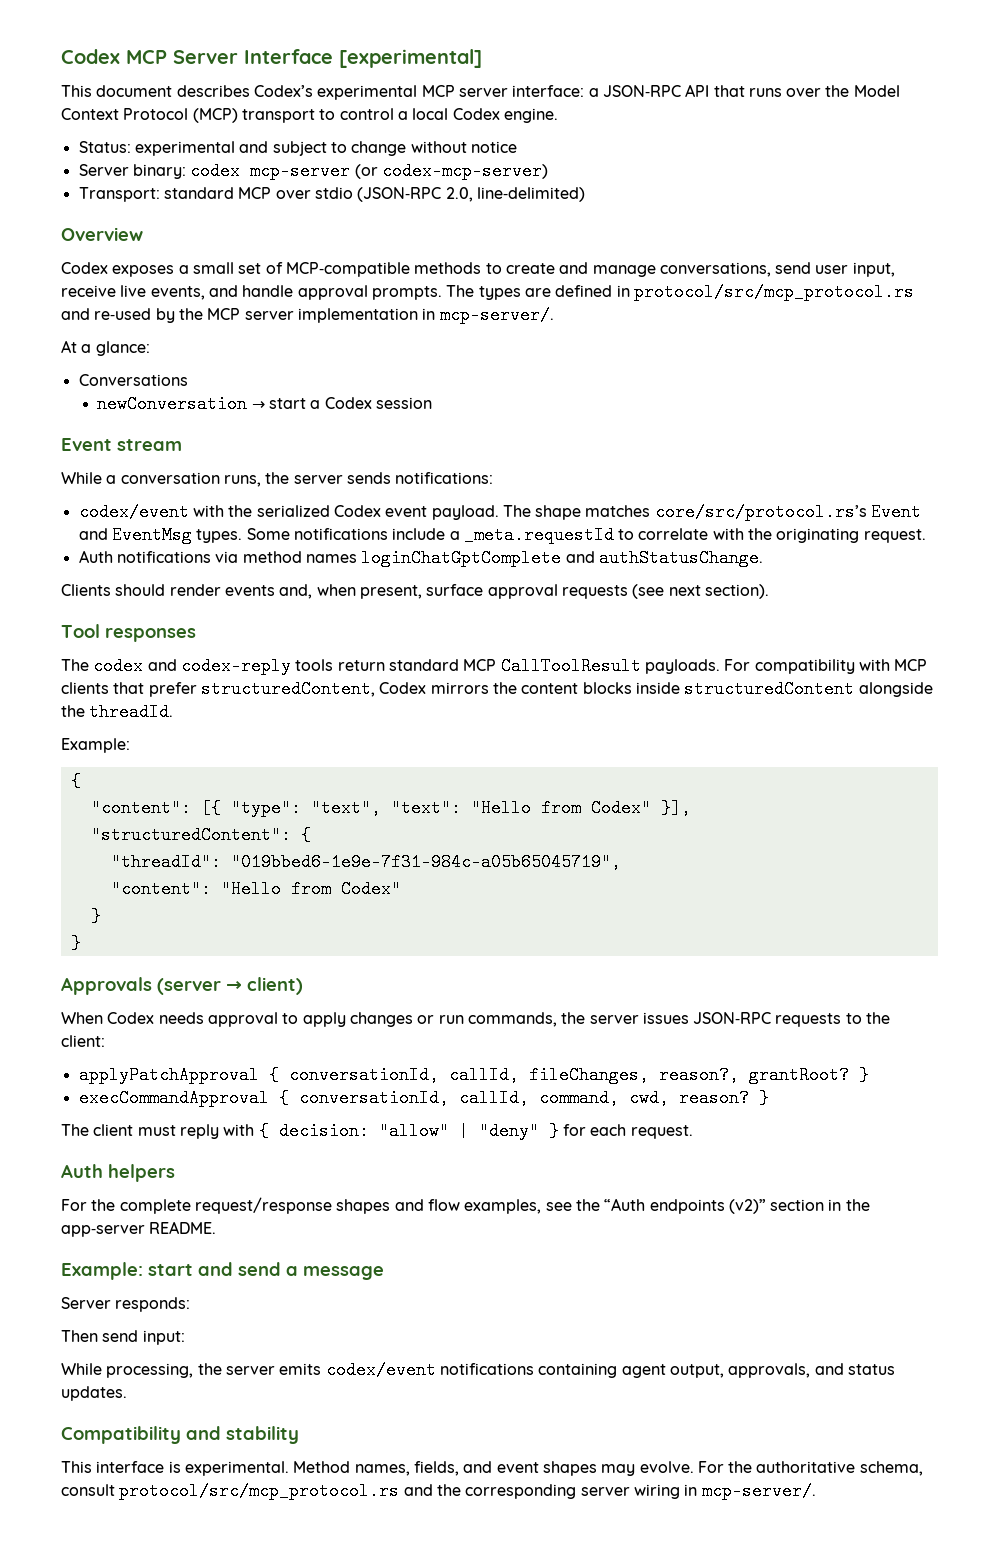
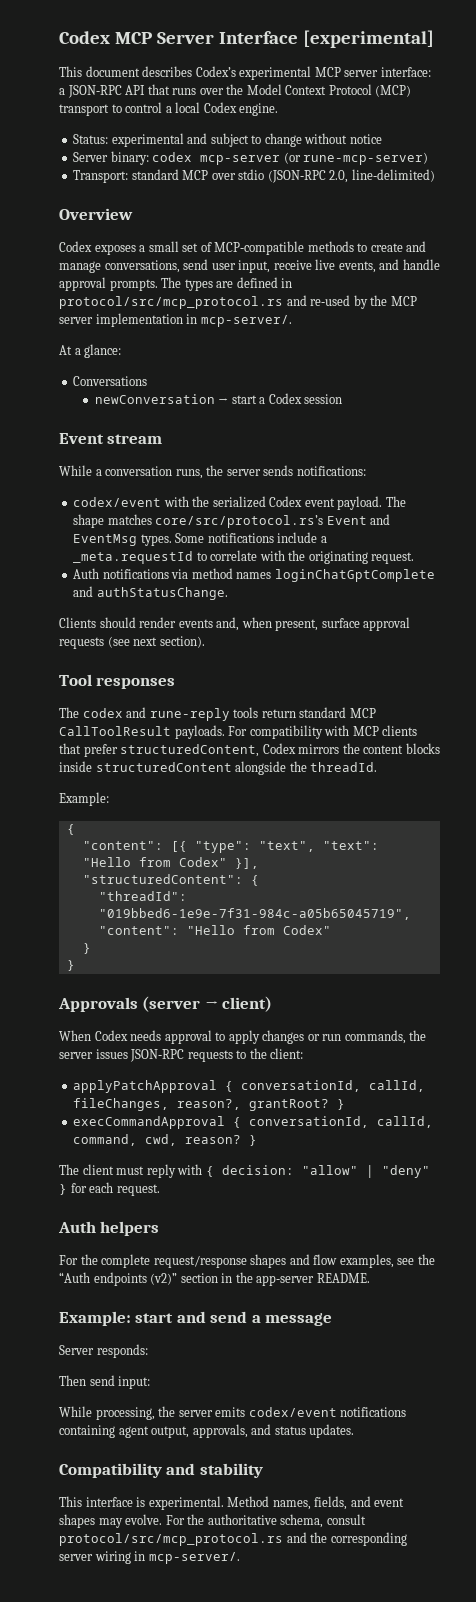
[381,162,548,180] codex-mcp-server) -> [303,152,429,165] rune-mcp-server)
[180,657,291,675] codex-reply -> [149,708,230,721] rune-reply

